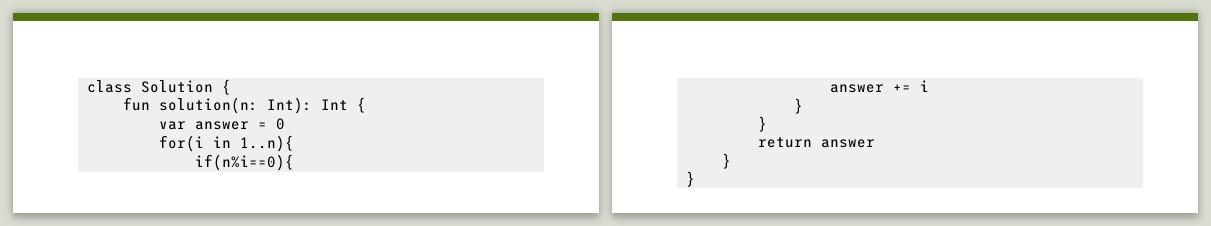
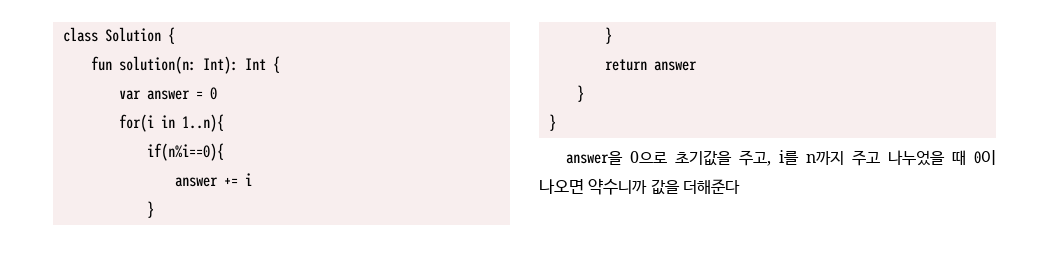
(695, 179) none -> [565,150,996,166] [539,178,741,195] // answer을 0으로 초기값을 주고, i를 n까지 주고 나누었을 때 0이 나오면 약수니까 값을 더해준다

